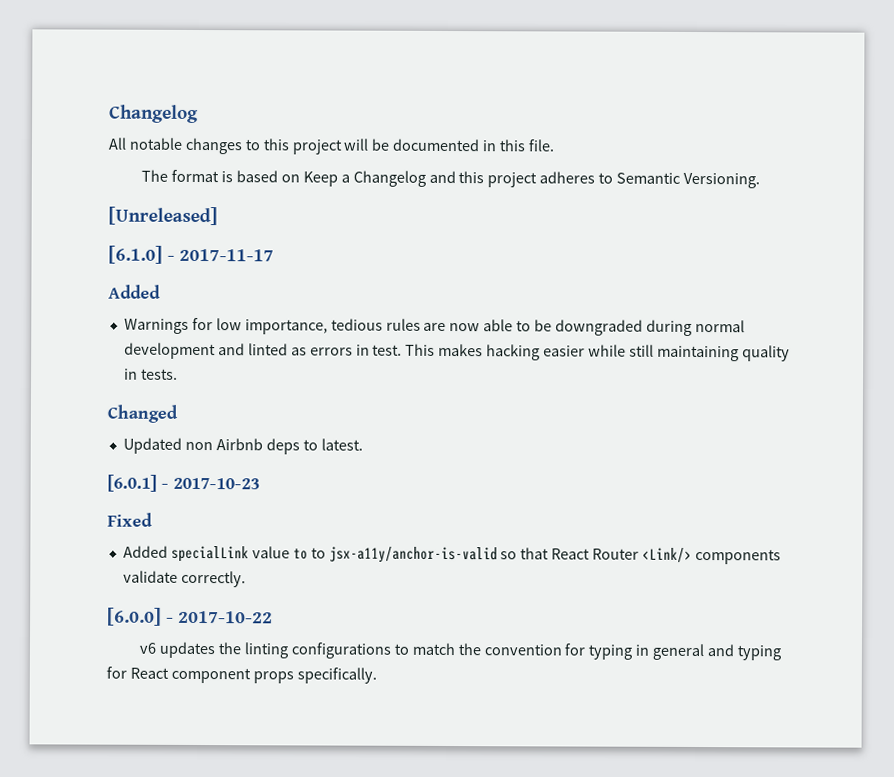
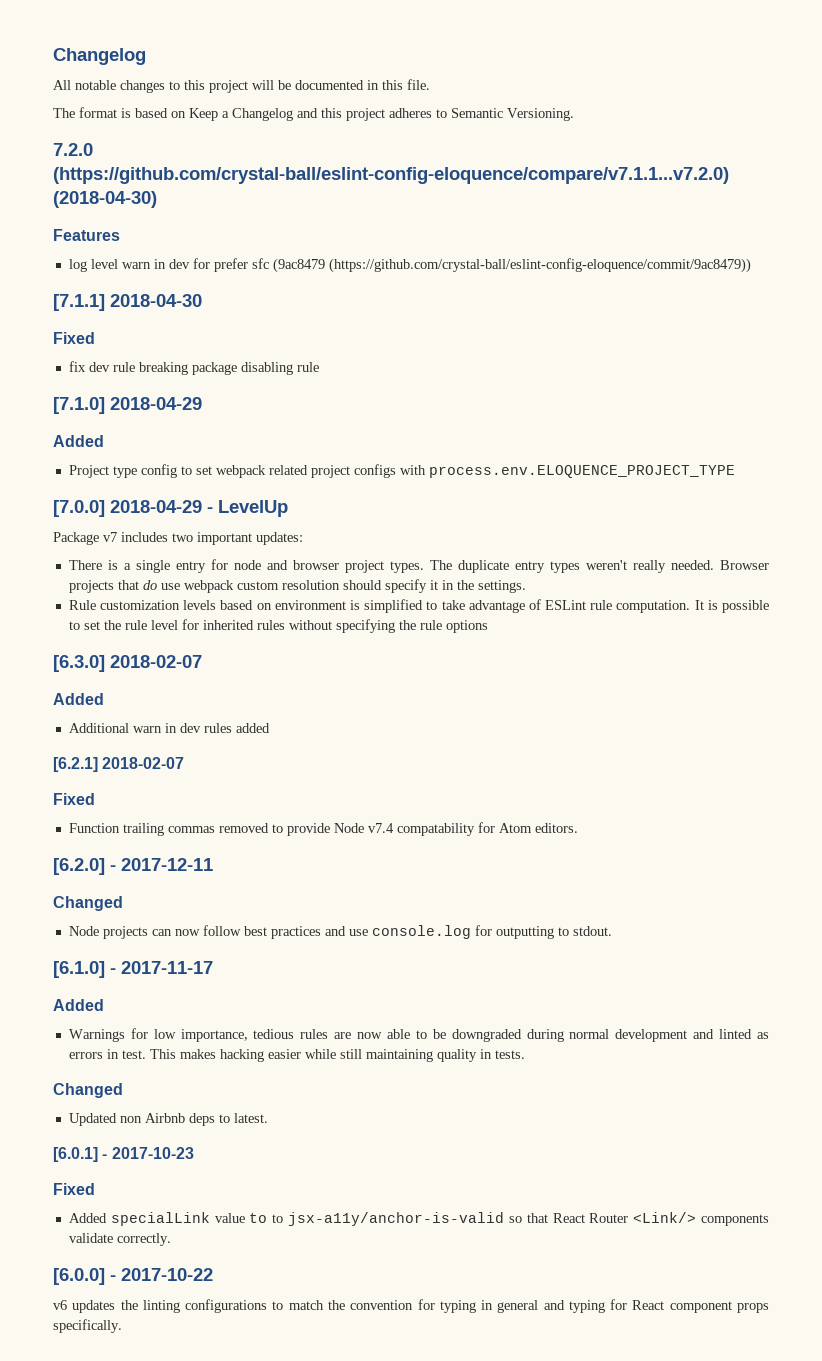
[108,206,218,226] [Unreleased] -> [53,143,93,156] [53,167,729,184] [53,191,157,208] [53,229,120,241] [68,258,751,273] [53,294,202,311] [53,332,95,344] [68,361,319,375] [53,397,202,414] [53,435,104,447] [68,464,735,478] [53,500,288,517] [53,532,303,545] [68,559,769,573] [68,579,526,593] [68,599,769,613] [68,619,488,633] [53,655,202,672] [53,693,104,705] [68,723,270,733] [53,757,185,772] [53,793,95,805] [68,822,578,836] [53,858,213,875] [53,896,123,911] [68,925,612,939] 7.2.0 (https://github.com/crystal-ball/eslint-config-eloquence/compare/v7.1.1...v7.2.0) (2018-04-30) // Features // log level warn in dev for prefer sfc (9ac8479 (https://github.com/crystal-ball/eslint-config-eloquence/commit/9ac8479)) // [7.1.1] 2018-04-30 // Fixed // fix dev rule breaking package disabling rule // [7.1.0] 2018-04-29 // Added // Project type config to set webpack related project configs with process.env.ELOQUENCE_PROJECT_TYPE // [7.0.0] 2018-04-29 - LevelUp // Package v7 includes two important updates: // There is a single entry for node and browser project types. The duplicate entry types weren't really needed. Browser projects that do use webpack custom resolution should specify it in the settings. // Rule customization levels based on environment is simplified to take advantage of ESLint rule computation. It is possible to set the rule level for inherited rules without specifying the rule options // [6.3.0] 2018-02-07 // Added // Additional warn in dev rules added // [6.2.1] 2018-02-07 // Fixed // Function trailing commas removed to provide Node v7.4 compatability for Atom editors. // [6.2.0] - 2017-12-11 // Changed // Node projects can now follow best practices and use console.log for outputting to stdout.

